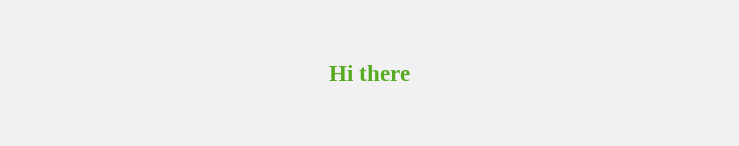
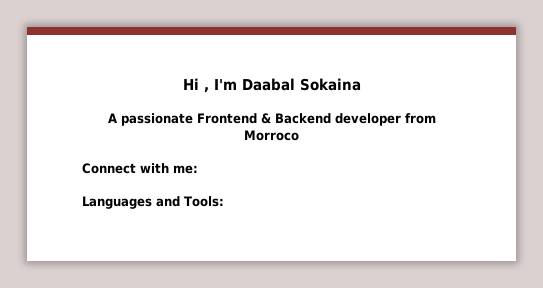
[359,65,411,81] there -> [203,78,361,93] [107,113,436,126] [244,130,299,141] [82,163,198,174] [82,196,224,209] , I'm Daabal Sokaina // A passionate Frontend & Backend developer from Morroco // Connect with me: // Languages and Tools:

